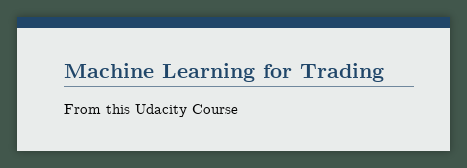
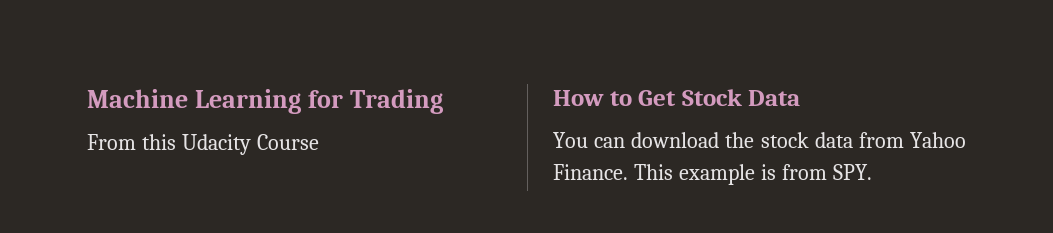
(238, 109) none -> [553,89,801,106] [553,132,966,148] [553,164,872,185] // How to Get Stock Data // You can download the stock data from Yahoo Finance. This example is from SPY.

